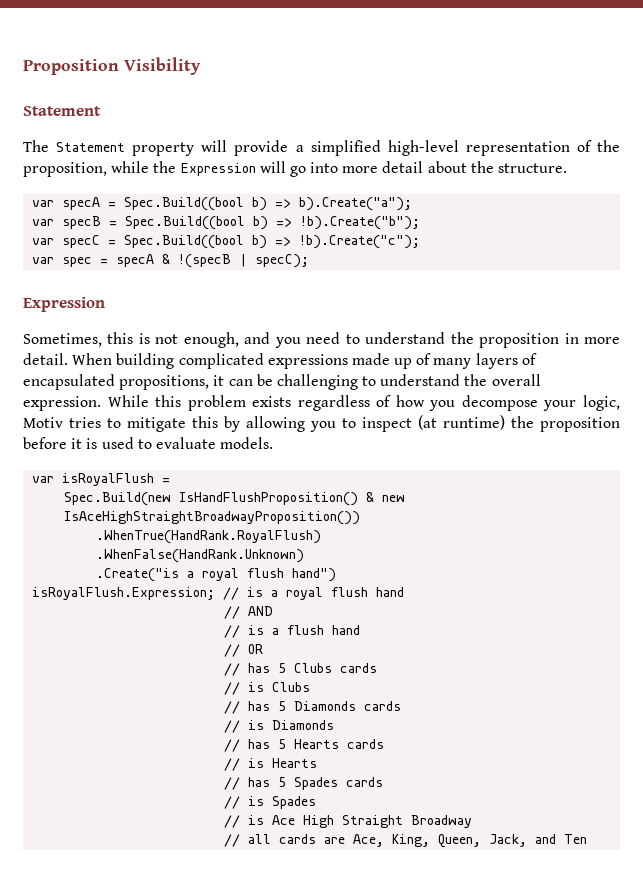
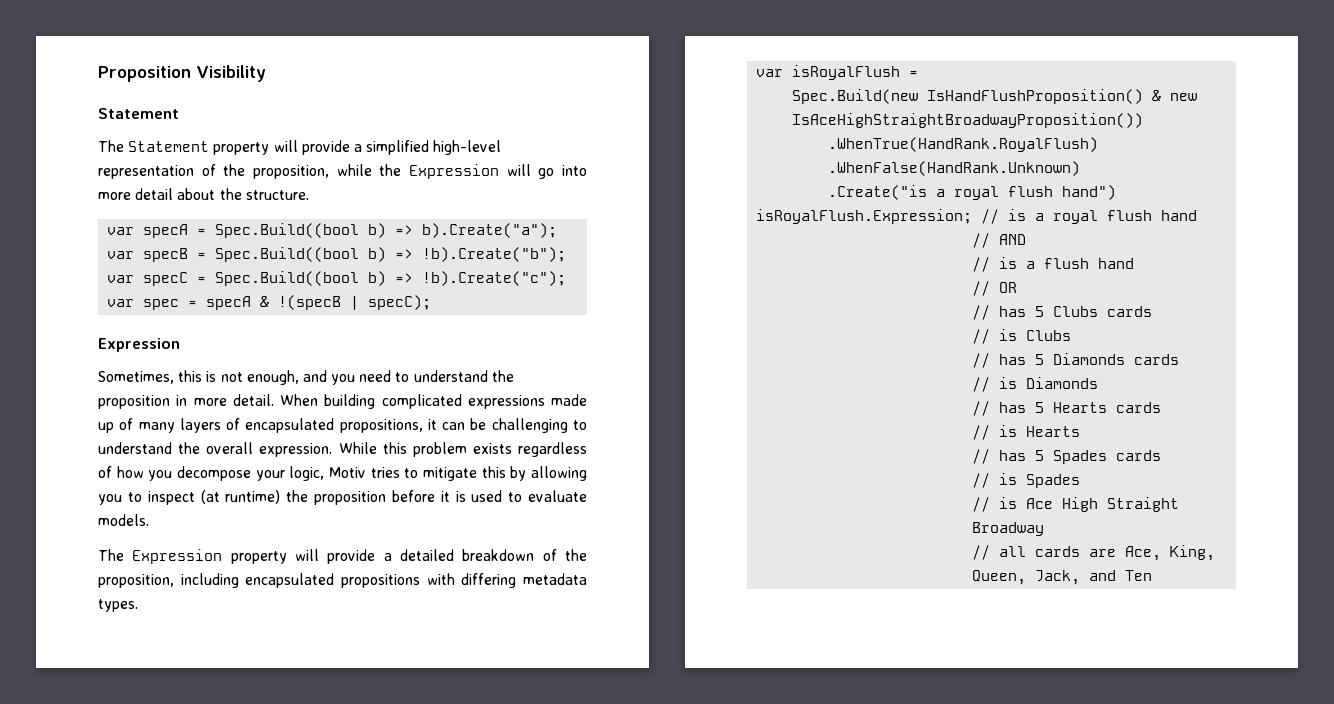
(274, 443) none -> [98,549,587,564] [98,573,587,588] [98,599,138,612] // The Expression property will provide a detailed breakdown of the proposition, including encapsulated propositions with differing metadata types.

